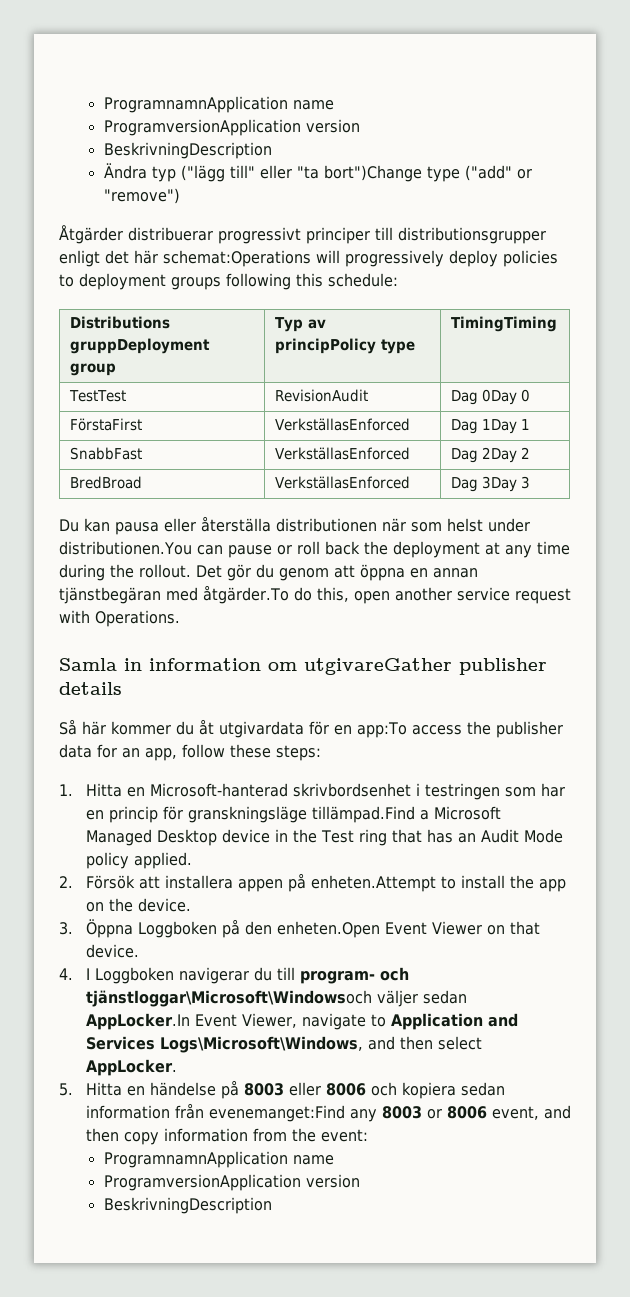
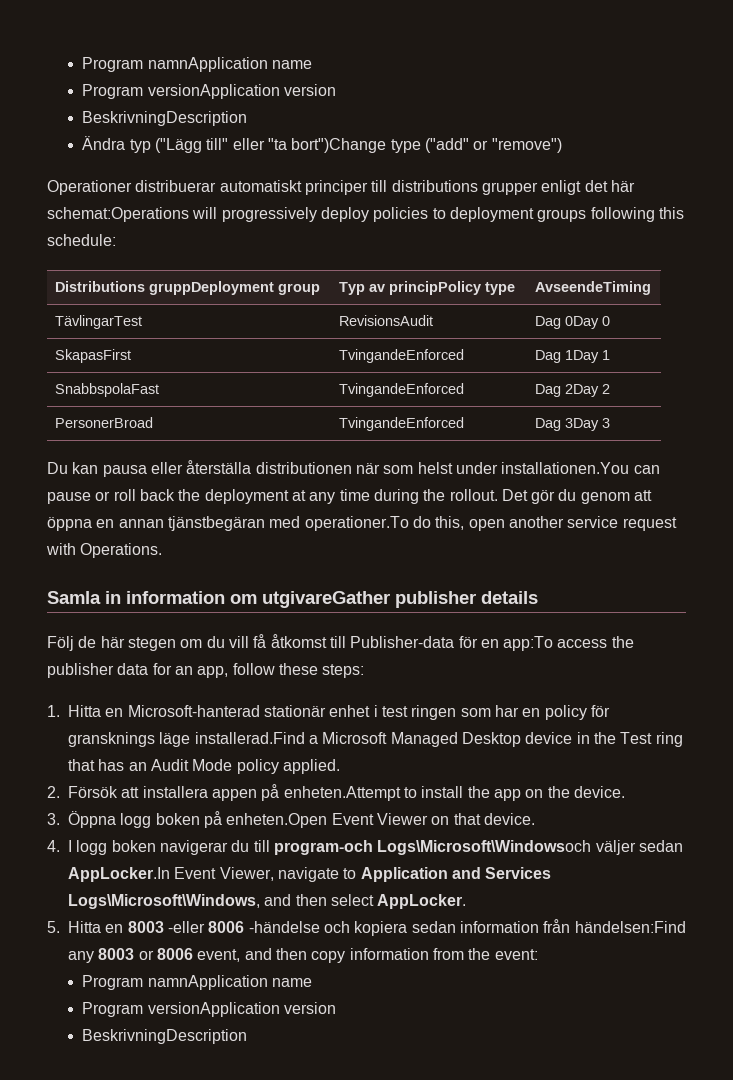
[103,96,334,113] [103,119,301,136] ProgramnamnApplication name // ProgramversionApplication -> [82,57,312,72] [82,84,280,99] Program namnApplication name // Program versionApplication
[180,165,225,182] ("lägg -> [154,138,202,153] ("Lägg
[59,225,546,244] Åtgärder distribuerar progressivt principer till distributionsgrupper -> [47,180,538,195] Operationer distribuerar automatiskt principer till distributions grupper
[451,316,558,332] [69,390,127,402] [275,389,369,402] TimingTiming // TestTest | RevisionAudit -> [534,281,651,295] [54,315,142,329] [338,315,433,326] AvseendeTiming // TävlingarTest | RevisionsAudit
[70,418,143,431] [275,418,411,431] FörstaFirst | VerkställasEnforced -> [54,349,131,363] [338,349,464,363] SkapasFirst | TvingandeEnforced
[70,447,143,460] [275,447,411,460] SnabbFast | VerkställasEnforced -> [54,383,159,397] [338,383,464,397] SnabbspolaFast | TvingandeEnforced
[70,476,143,489] [275,476,411,489] BredBroad | VerkställasEnforced -> [54,417,153,428] [338,417,464,431] PersonerBroad | TvingandeEnforced
[59,541,192,555] distributionen.You -> [501,462,630,474] installationen.You
[203,585,289,604] åtgärder.To -> [304,516,409,531] operationer.To
[59,719,304,738] Så här kommer du åt utgivardata -> [47,634,455,651] Följ de här stegen om du vill få åtkomst till Publisher-data
[292,783,565,800] [85,806,415,823] skrivbordsenhet i testringen som har en princip för granskningsläge tillämpad.Find -> [263,705,610,720] [68,732,305,747] stationär enhet i test ringen som har en policy för gransknings läge installerad.Find
[137,919,272,938] Loggboken på den -> [120,811,222,828] logg boken på
[94,967,174,984] Loggboken -> [76,840,156,855] logg boken
[299,967,409,984] [85,990,372,1007] program- och tjänstloggar\Microsoft\Windowsoch -> [273,840,592,855] program-och Logs\Microsoft\Windowsoch
[149,1080,366,1099] händelse på 8003 eller 8006 -> [127,921,320,933] 8003 -eller 8006 -händelse
[208,1105,345,1122] evenemanget:Find -> [574,921,686,933] händelsen:Find
[103,1151,334,1168] [103,1174,301,1191] ProgramnamnApplication name // ProgramversionApplication -> [82,975,312,990] [82,1002,280,1017] Program namnApplication name // Program versionApplication

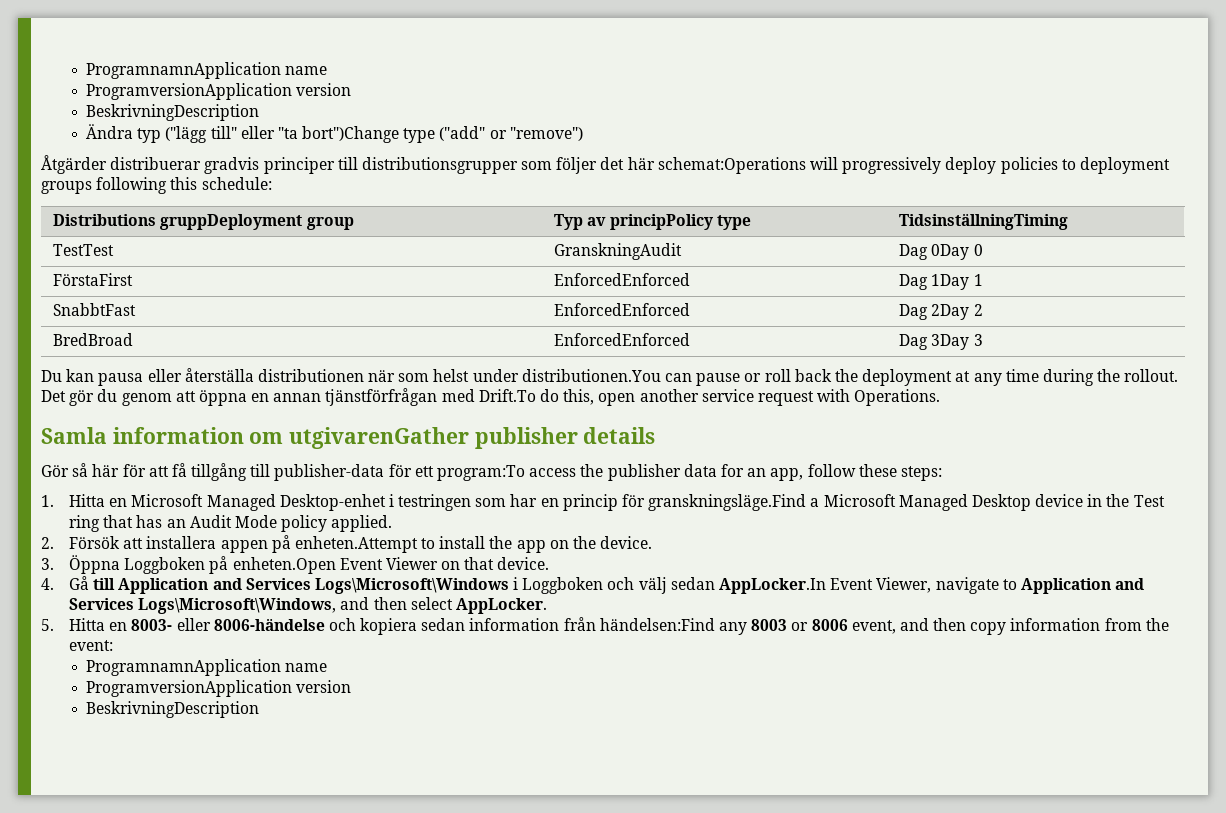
[82,57,312,72] [82,84,280,99] Program namnApplication name // Program versionApplication -> [85,62,328,79] [85,83,292,100] ProgramnamnApplication name // ProgramversionApplication
[154,138,202,153] ("Lägg -> [165,126,208,143] ("lägg
[47,180,582,195] Operationer distribuerar automatiskt principer till distributions grupper enligt -> [41,155,598,174] Åtgärder distribuerar gradvis principer till distributionsgrupper som följer
[534,281,651,295] [54,315,142,329] [338,315,433,326] AvseendeTiming // TävlingarTest | RevisionsAudit -> [899,213,1069,230] [53,244,115,256] [554,243,683,260] TidsinställningTiming // TestTest | GranskningAudit
[54,349,131,363] [338,349,464,363] SkapasFirst | TvingandeEnforced -> [53,273,134,286] [554,273,691,286] FörstaFirst | EnforcedEnforced
[54,383,159,397] [338,383,464,397] SnabbspolaFast | TvingandeEnforced -> [53,303,137,316] [554,303,691,316] SnabbtFast | EnforcedEnforced
[54,417,153,428] [338,417,464,431] PersonerBroad | TvingandeEnforced -> [53,333,134,346] [554,333,691,346] BredBroad | EnforcedEnforced
[501,462,630,474] installationen.You -> [521,369,661,382] distributionen.You
[167,516,409,531] tjänstbegäran med operationer.To -> [325,388,536,406] tjänstförfrågan med Drift.To
[105,591,121,604] in -> (107, 435) none
[262,591,390,608] utgivareGather -> [289,427,470,449] utgivarenGather
[47,634,554,651] Följ de här stegen om du vill få åtkomst till Publisher-data för en app:To -> [41,463,526,481] Gör så här för att få tillgång till publisher-data för ett program:To
[127,705,610,720] [68,732,305,747] Microsoft-hanterad stationär enhet i test ringen som har en policy för gransknings läge installerad.Find -> [131,494,807,511] Microsoft Managed Desktop-enhet i testringen som har en princip för granskningsläge.Find
[120,813,200,828] logg boken -> [124,557,206,574] Loggboken
[68,840,636,855] I logg boken navigerar du till program-och Logs\Microsoft\Windowsoch väljer -> [68,576,667,594] Gå till Application and Services Logs\Microsoft\Windows i Loggboken och välj
[127,921,320,933] 8003 -eller 8006 -händelse -> [131,618,325,631] 8003- eller 8006-händelse
[82,975,312,990] [82,1002,280,1017] Program namnApplication name // Program versionApplication -> [85,659,328,676] [85,680,292,697] ProgramnamnApplication name // ProgramversionApplication

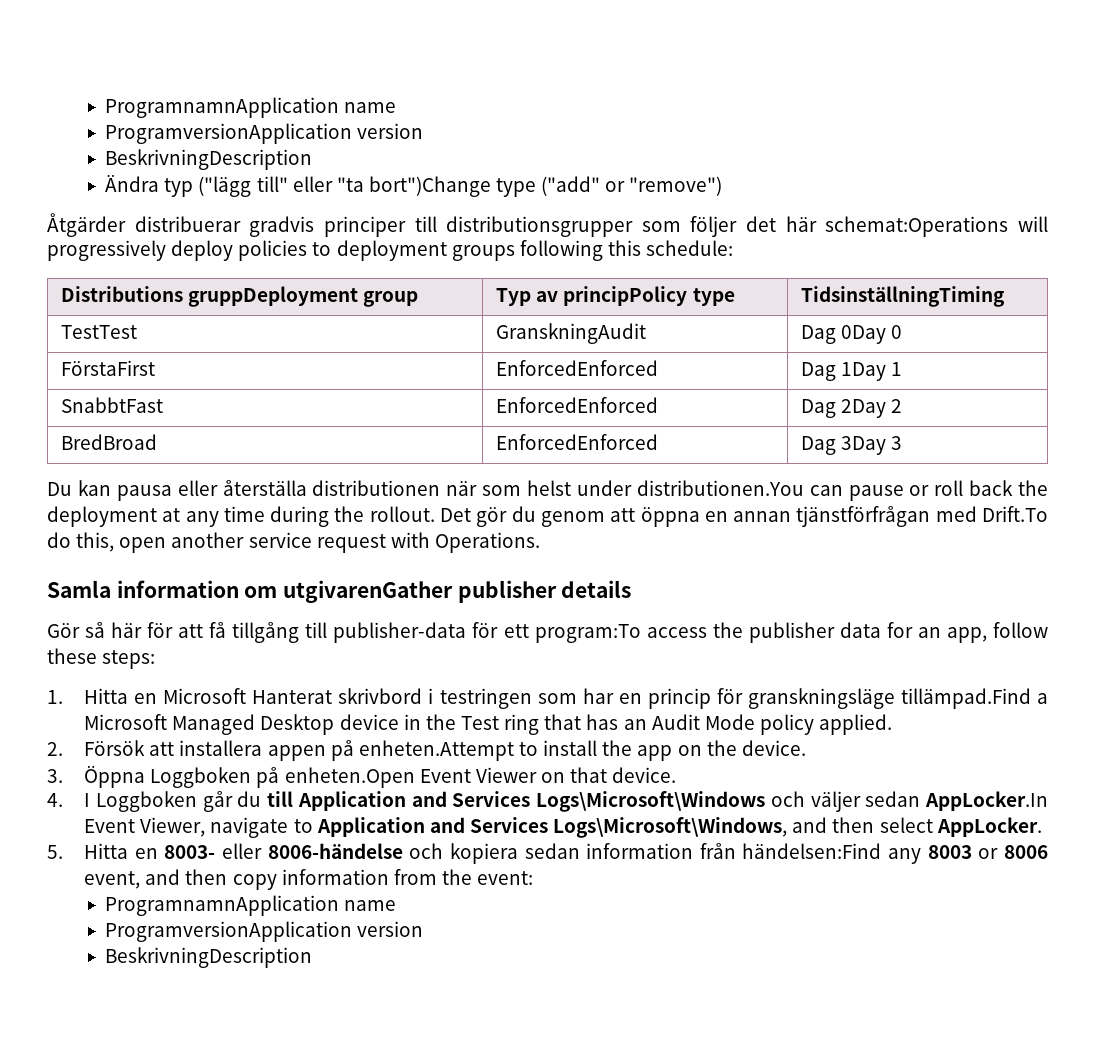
[206,494,386,511] Managed Desktop-enhet -> [252,688,423,704] Hanterat skrivbord
[648,494,807,511] granskningsläge.Find -> [747,688,1031,709] granskningsläge tillämpad.Find
[68,576,89,590] Gå -> [84,791,262,812] I Loggboken går du
[513,577,667,594] i Loggboken och välj -> [770,791,861,812] och väljer

